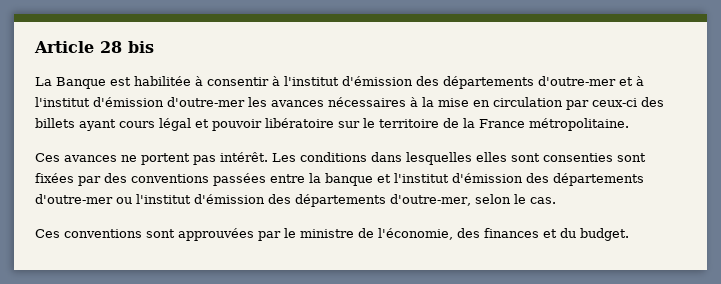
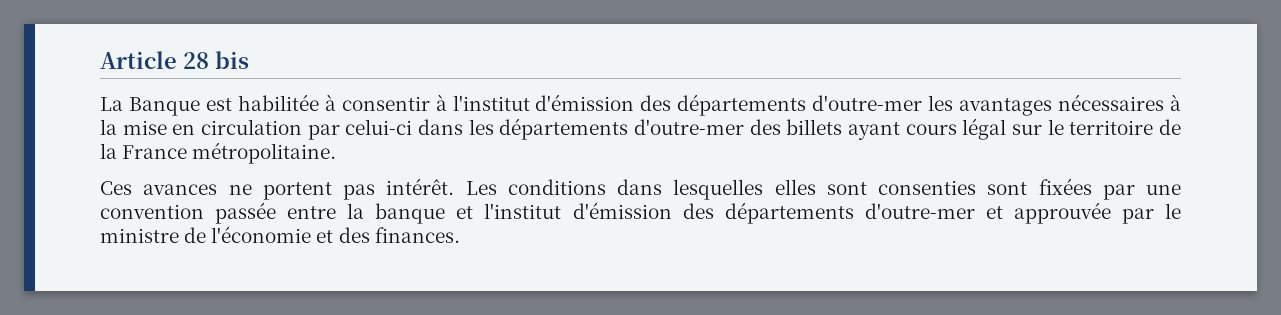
[619,76,644,86] [35,97,324,107] et à l'institut d'émission d'outre-mer les avances -> [928,95,1053,116] les avantages
[592,98,637,107] ceux-ci -> [345,118,745,140] celui-ci dans les départements d'outre-mer
[195,118,334,131] et pouvoir libératoire -> (1007, 129) none
[104,173,266,186] des conventions passées -> [1146,184,1181,195] [100,202,277,224] une convention passée
[116,194,556,207] [35,228,629,241] ou l'institut d'émission des départements d'outre-mer, selon le cas. // Ces conventions sont approuvées par le ministre de l'économie, des finances et du budget. -> [985,202,1181,224] [100,226,460,243] et approuvée par le ministre de l'économie et des finances.

